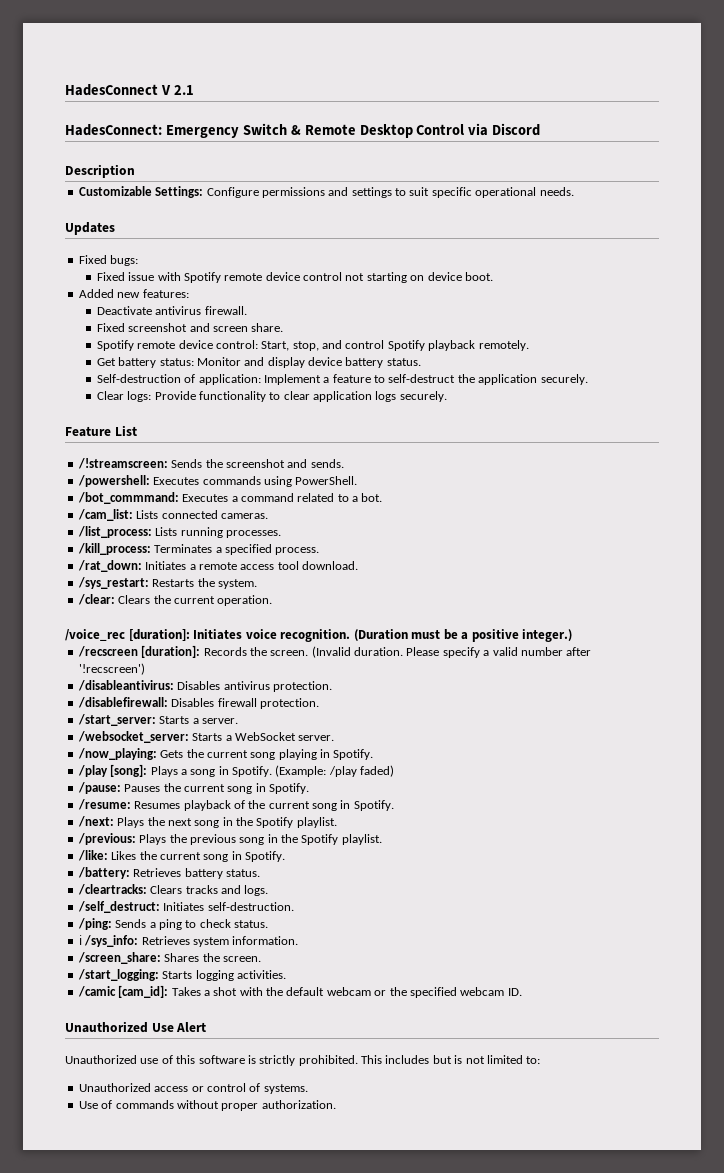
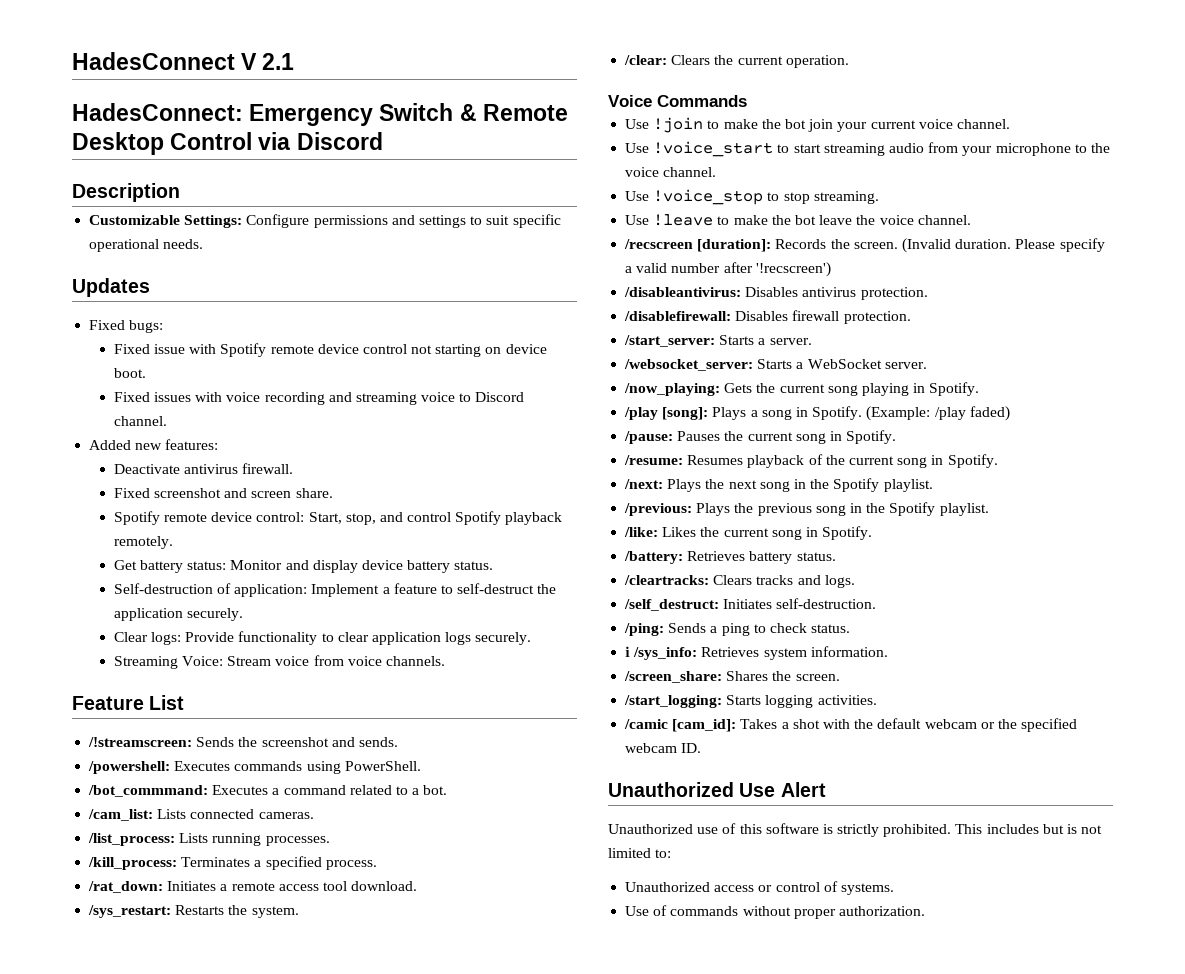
(493, 276) none -> [113,392,525,405] [113,416,167,426] // Fixed issues with voice recording and streaming voice to Discord channel.
(447, 396) none -> [113,655,445,669] // Streaming Voice: Stream voice from voice channels.
[65,629,573,642] /voice_rec [duration]: Initiates voice recognition. (Duration must be a positive integer.) -> [608,95,747,107] [625,117,1010,133] [625,141,1110,157] [625,167,717,177] [625,189,879,205] [625,214,971,226] Voice Commands // Use !join to make the bot join your current voice channel. // Use !voice_start to start streaming audio from your microphone to the voice channel. // Use !voice_stop to stop streaming. // Use !leave to make the bot leave the voice channel.

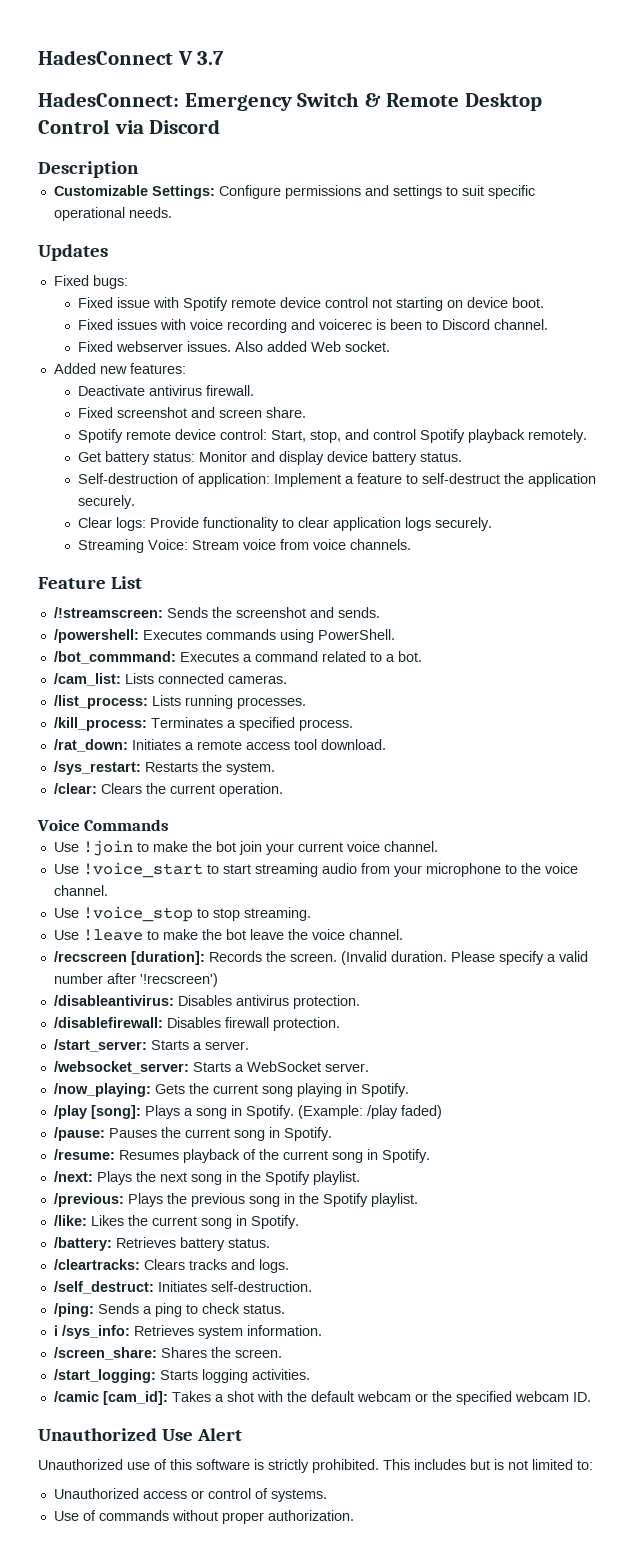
[262,53,295,70] 2.1 -> [197,51,225,65] 3.7
[355,392,456,405] streaming voice -> [319,319,423,330] voicerec is been
(167, 421) none -> [78,341,391,352] // Fixed webserver issues. Also added Web socket.

